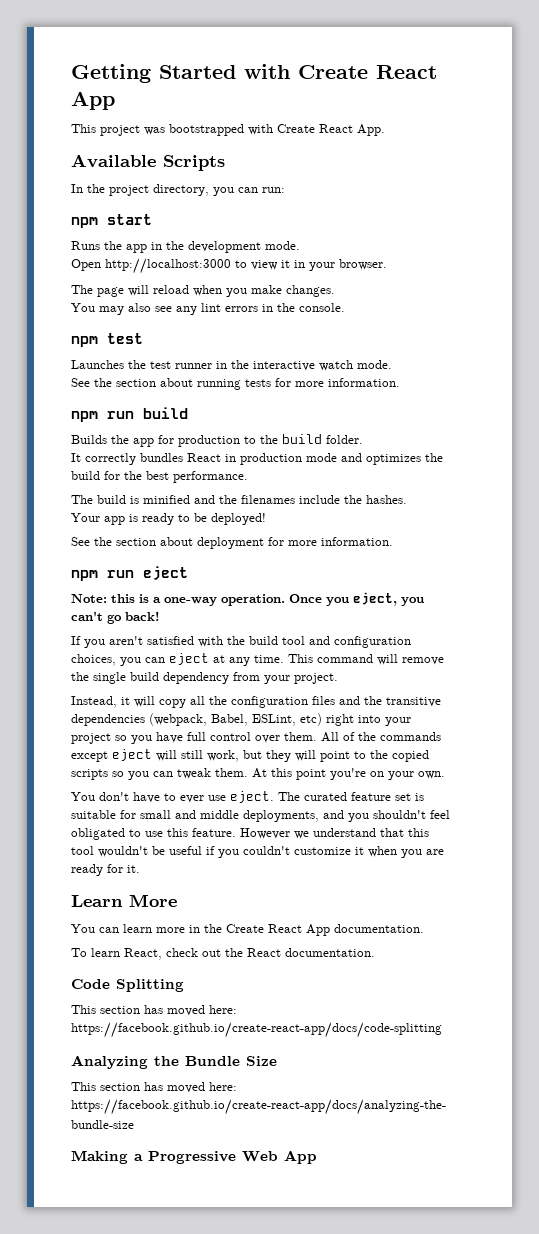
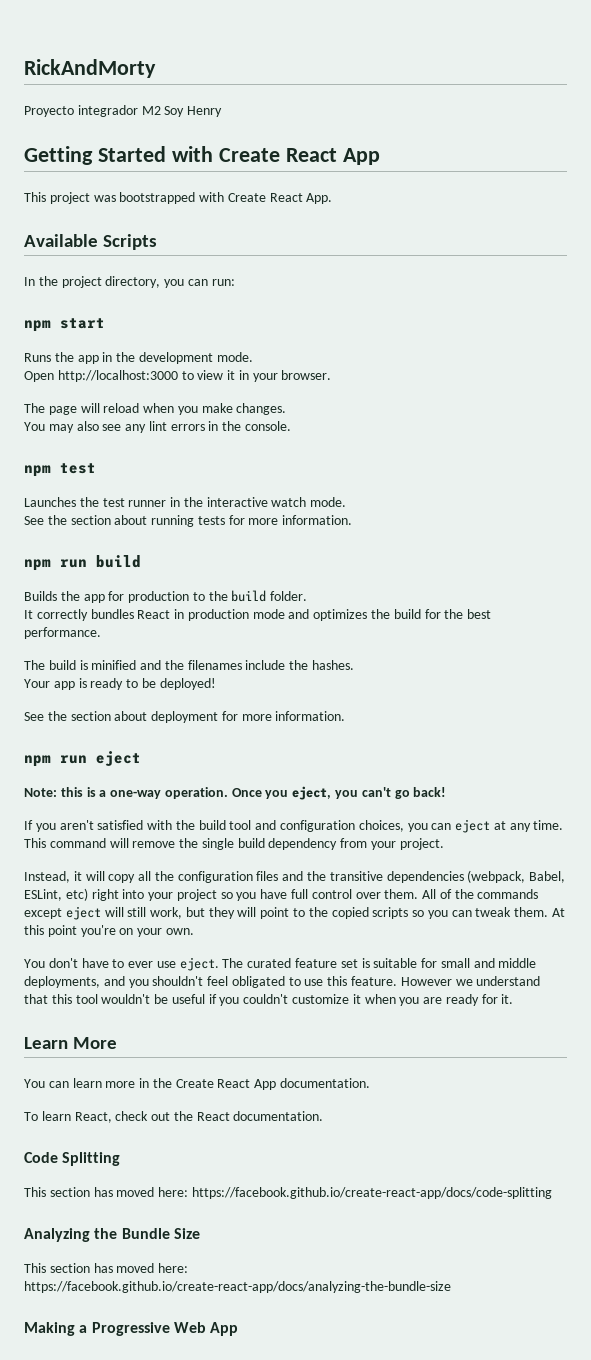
(71, 73) none -> [24,59,156,78] [24,105,223,117] RickAndMorty // Proyecto integrador M2 Soy Henry //

